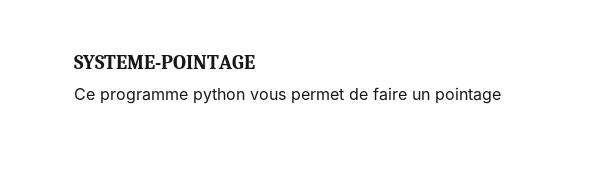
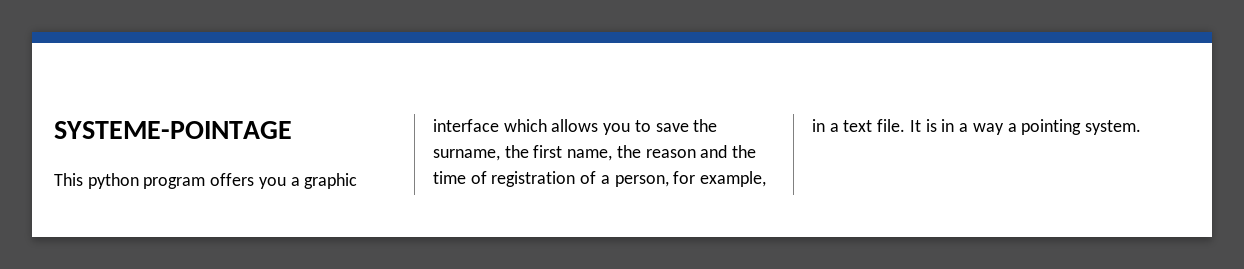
[74,87,501,104] Ce programme python vous permet de faire un pointage -> [54,173,358,189] [433,119,718,135] [433,145,757,161] [433,171,767,187] [812,119,1141,135] This python program offers you a graphic interface which allows you to save the surname, the first name, the reason and the time of registration of a person, for example, in a text file. It is in a way a pointing system.

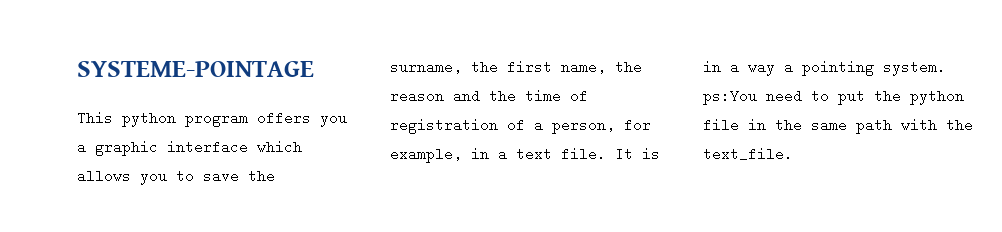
(1141, 127) none -> [703,89,964,105] [703,118,973,134] [703,147,793,161] ps:You need to put the python file in the same path with the text_file.

